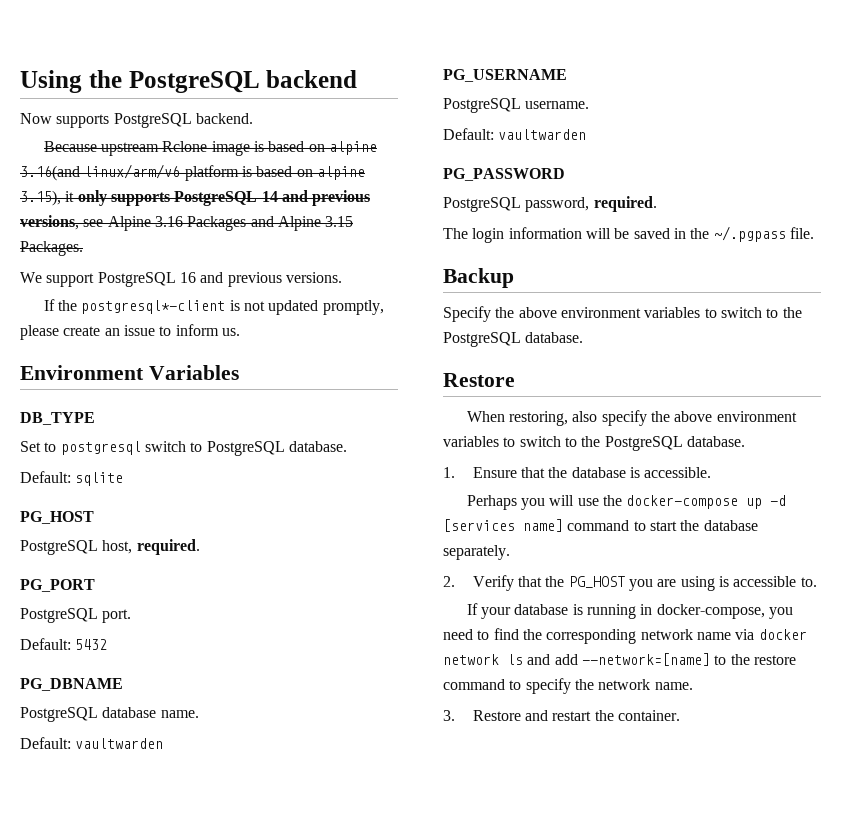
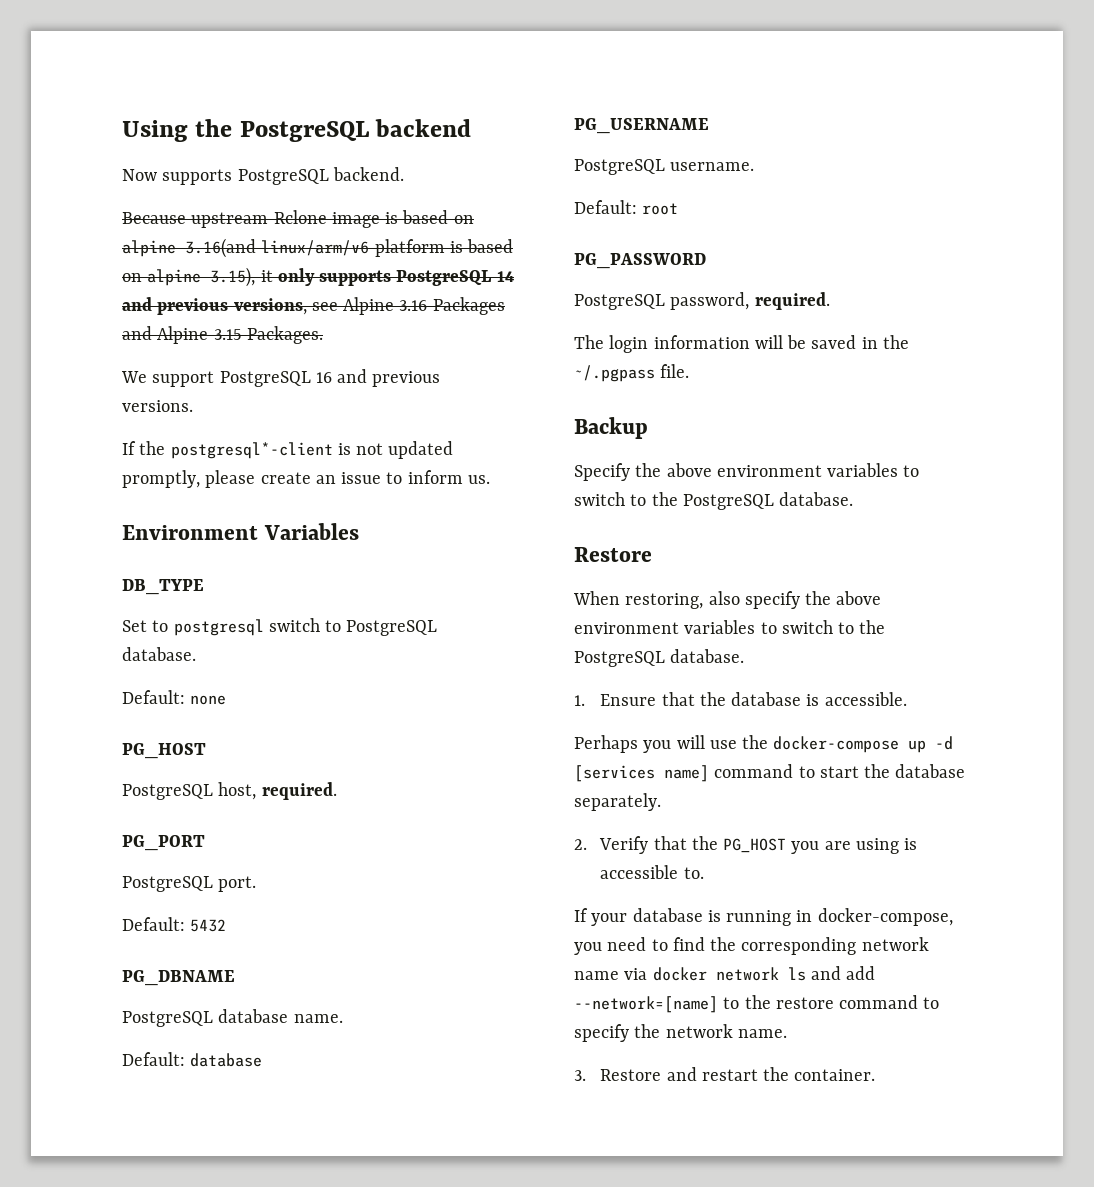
[20,471,124,486] Default: sqlite -> [122,690,227,705] Default: none
[75,738,164,749] vaultwarden -> [190,1053,263,1067] database
[498,129,587,140] vaultwarden -> [642,203,679,215] root

